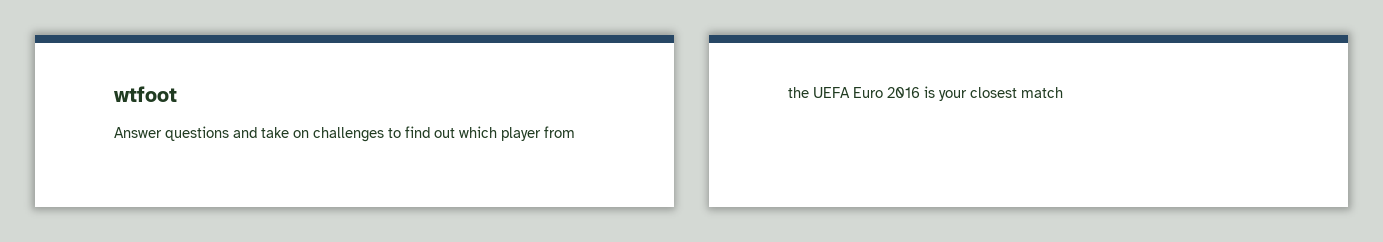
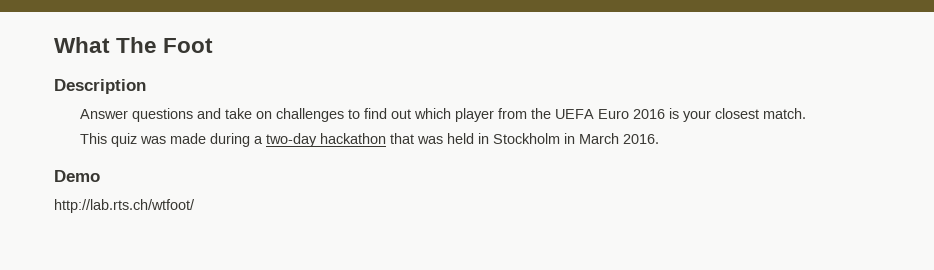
[114,86,177,102] wtfoot -> [54,37,214,53] [54,79,146,94] What The Foot // Description
[1021,87,1063,98] match -> [762,108,806,119] [79,133,659,147] [54,170,100,182] [54,199,195,213] match. // This quiz was made during a two-day hackathon that was held in Stockholm in March 2016. // Demo // http://lab.rts.ch/wtfoot/

